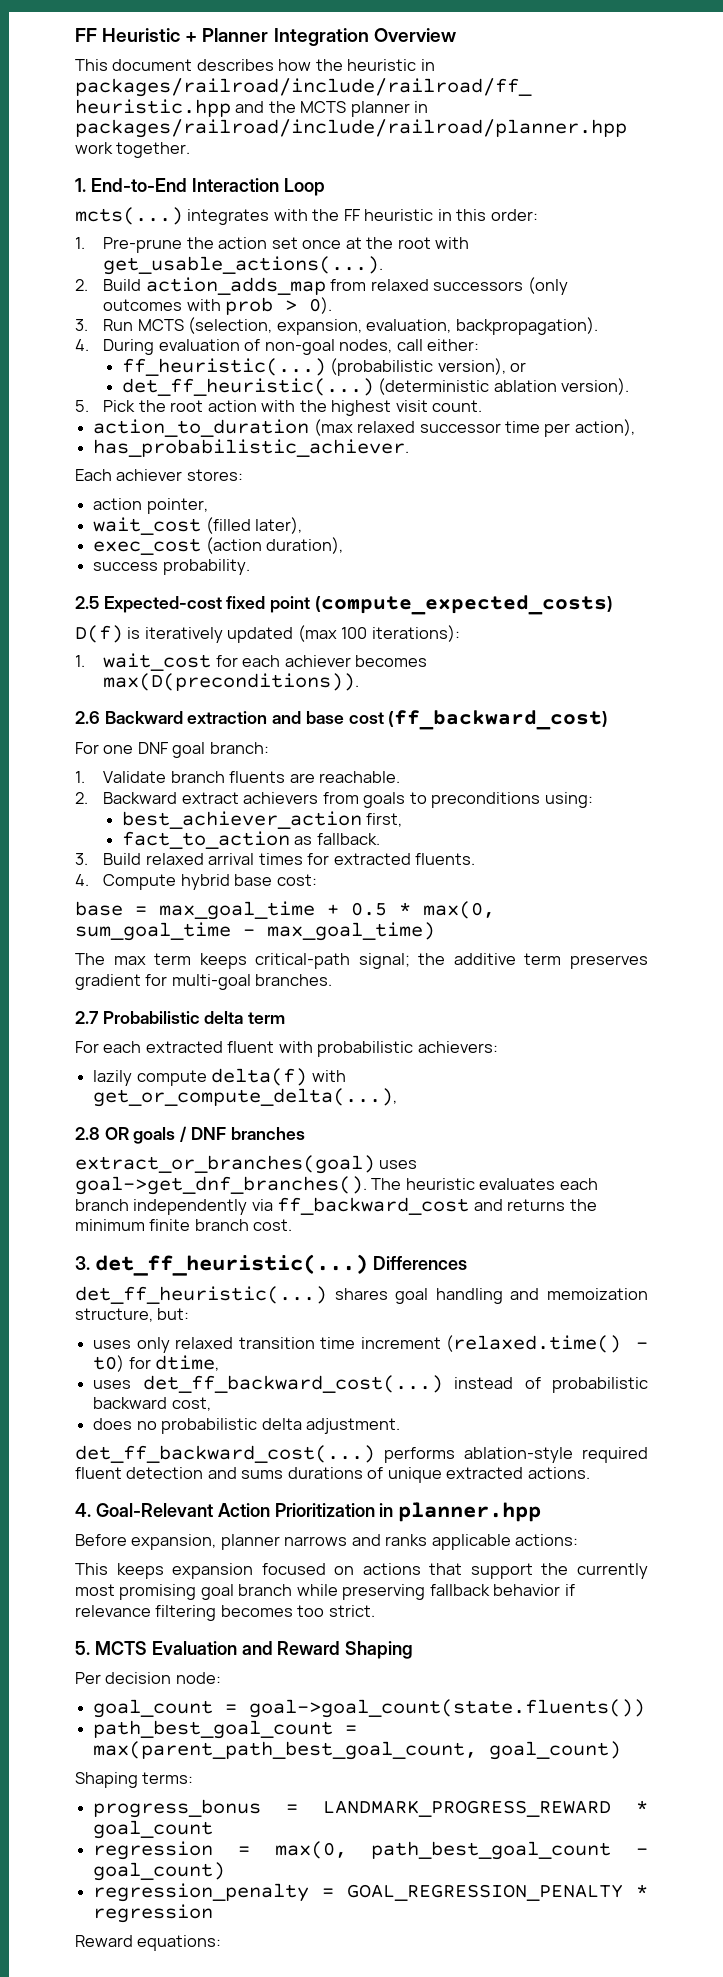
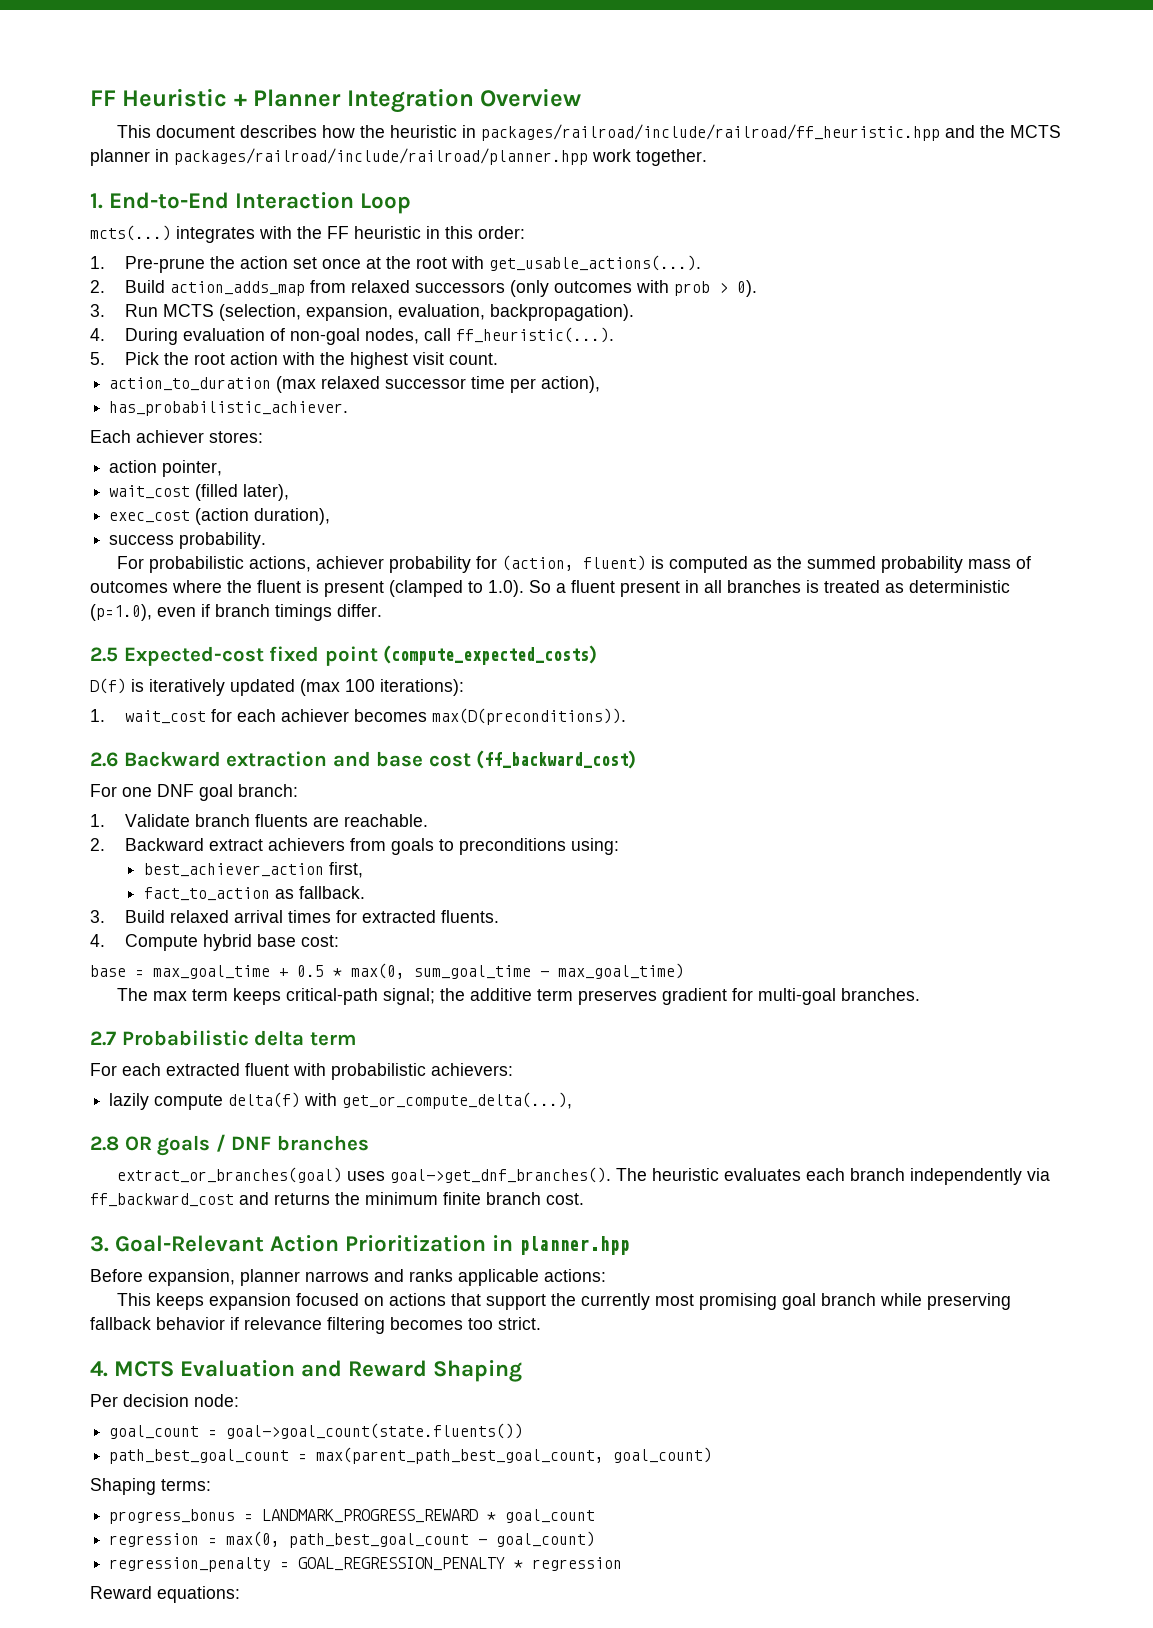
[427,339,480,351] [121,358,526,376] [121,378,629,396] either: // ff_heuristic(...) (probabilistic version), or // det_ff_heuristic(...) (deterministic ablation version). -> [455,327,614,343] ff_heuristic(...).
(250, 567) none -> [116,555,1031,573] [90,580,1010,597] [90,604,382,621] // For probabilistic actions, achiever probability for (action, fluent) is computed as the summed probability mass of outcomes where the fluent is present (clamped to 1.0). So a fluent present in all branches is treated as deterministic (p=1.0), even if branch timings differ.
[94,1254,467,1276] [75,1286,649,1304] [75,1308,190,1322] [93,1335,648,1353] [93,1355,220,1372] [93,1375,649,1393] [93,1397,211,1411] [93,1418,400,1434] [75,1445,648,1463] [75,1467,590,1483] [75,1503,91,1517] det_ff_heuristic(...) Differences // det_ff_heuristic(...) shares goal handling and memoization structure, but: // uses only relaxed transition time increment (relaxed.time() - t0) for dtime, // uses det_ff_backward_cost(...) instead of probabilistic backward cost, // does no probabilistic delta adjustment. // det_ff_backward_cost(...) performs ablation-style required fluent detection and sums durations of unique extracted actions. // 4. -> (109, 1244) none
[75,1641,90,1655] 5. -> [90,1361,108,1377] 4.

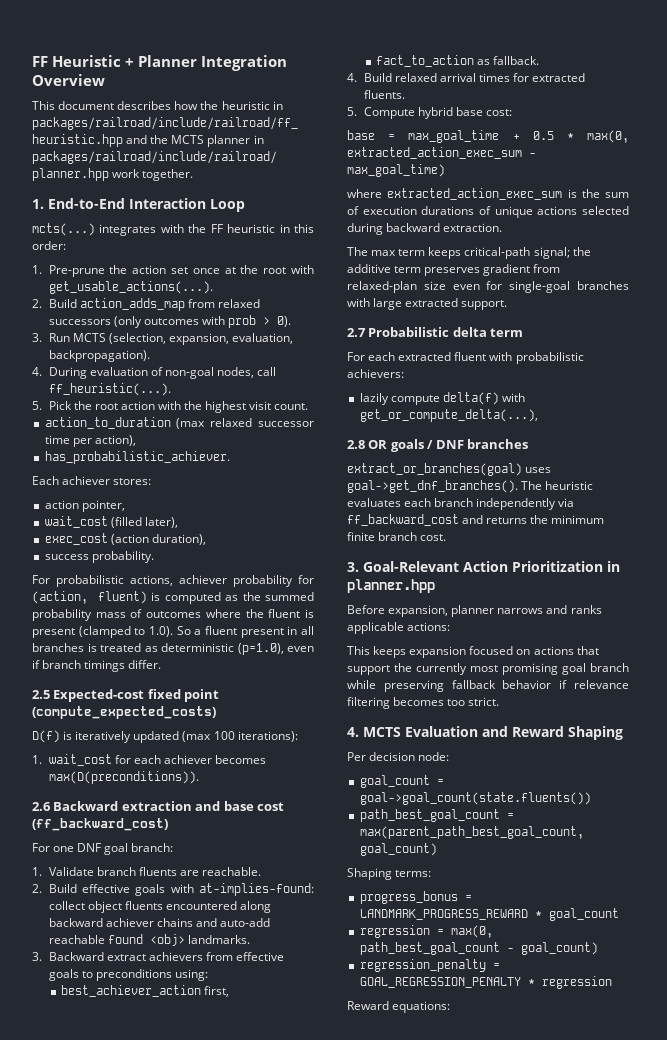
(105, 844) none -> [48,883,314,896] [48,901,272,913] [48,918,271,927] [48,934,250,946] [32,952,42,961] Build effective goals with at-implies-found: collect object fluents encountered along backward achiever chains and auto-add reachable found <obj> landmarks. // 3.
(386, 844) none -> [236,952,285,961] effective
[90,910,105,923] 3. -> [347,73,357,82] 4.
[90,934,105,947] 4. -> [347,107,357,116] 5.
[414,965,531,979] sum_goal_time -> [347,147,522,159] extracted_action_exec_sum
(684, 971) none -> [347,188,629,200] [347,206,629,218] [347,223,503,235] // where extracted_action_exec_sum is the sum of execution durations of unique actions selected during backward extraction.
[731,988,920,1005] for multi-goal branches. -> [533,264,561,273] [347,281,629,293] [347,298,508,310] from relaxed-plan size even for single-goal branches with large extracted support.

